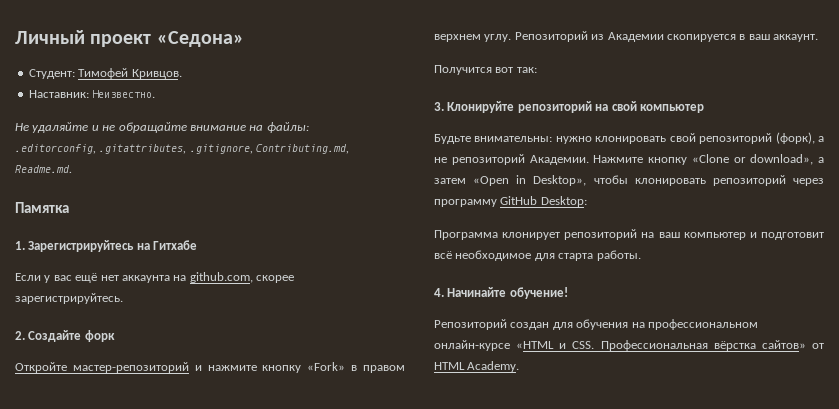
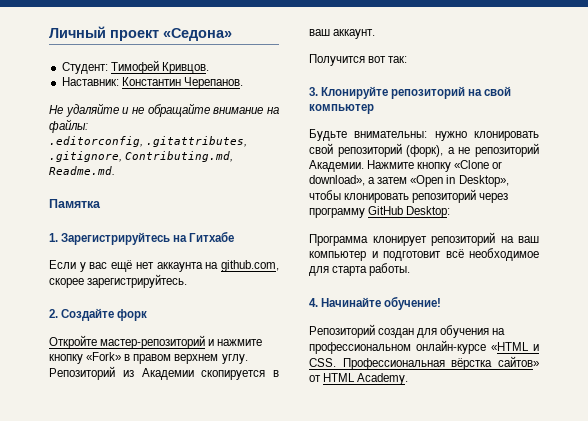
[92,90,156,98] Неизвестно. -> [121,77,243,89] Константин Черепанов.

